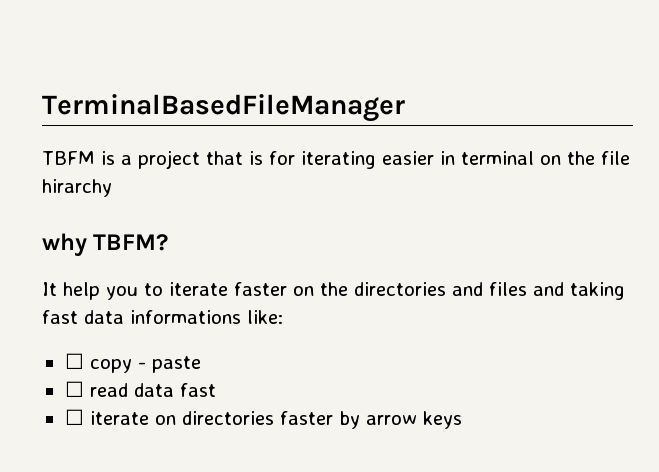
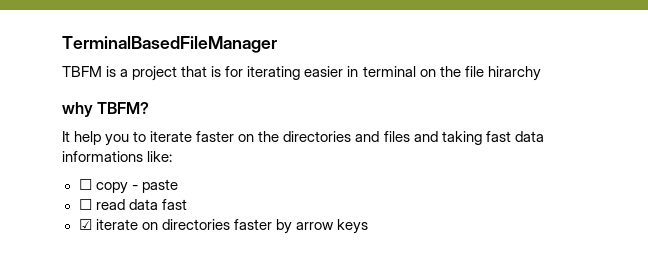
[64,409,84,425] ☐ -> [78,219,92,230] ☑

